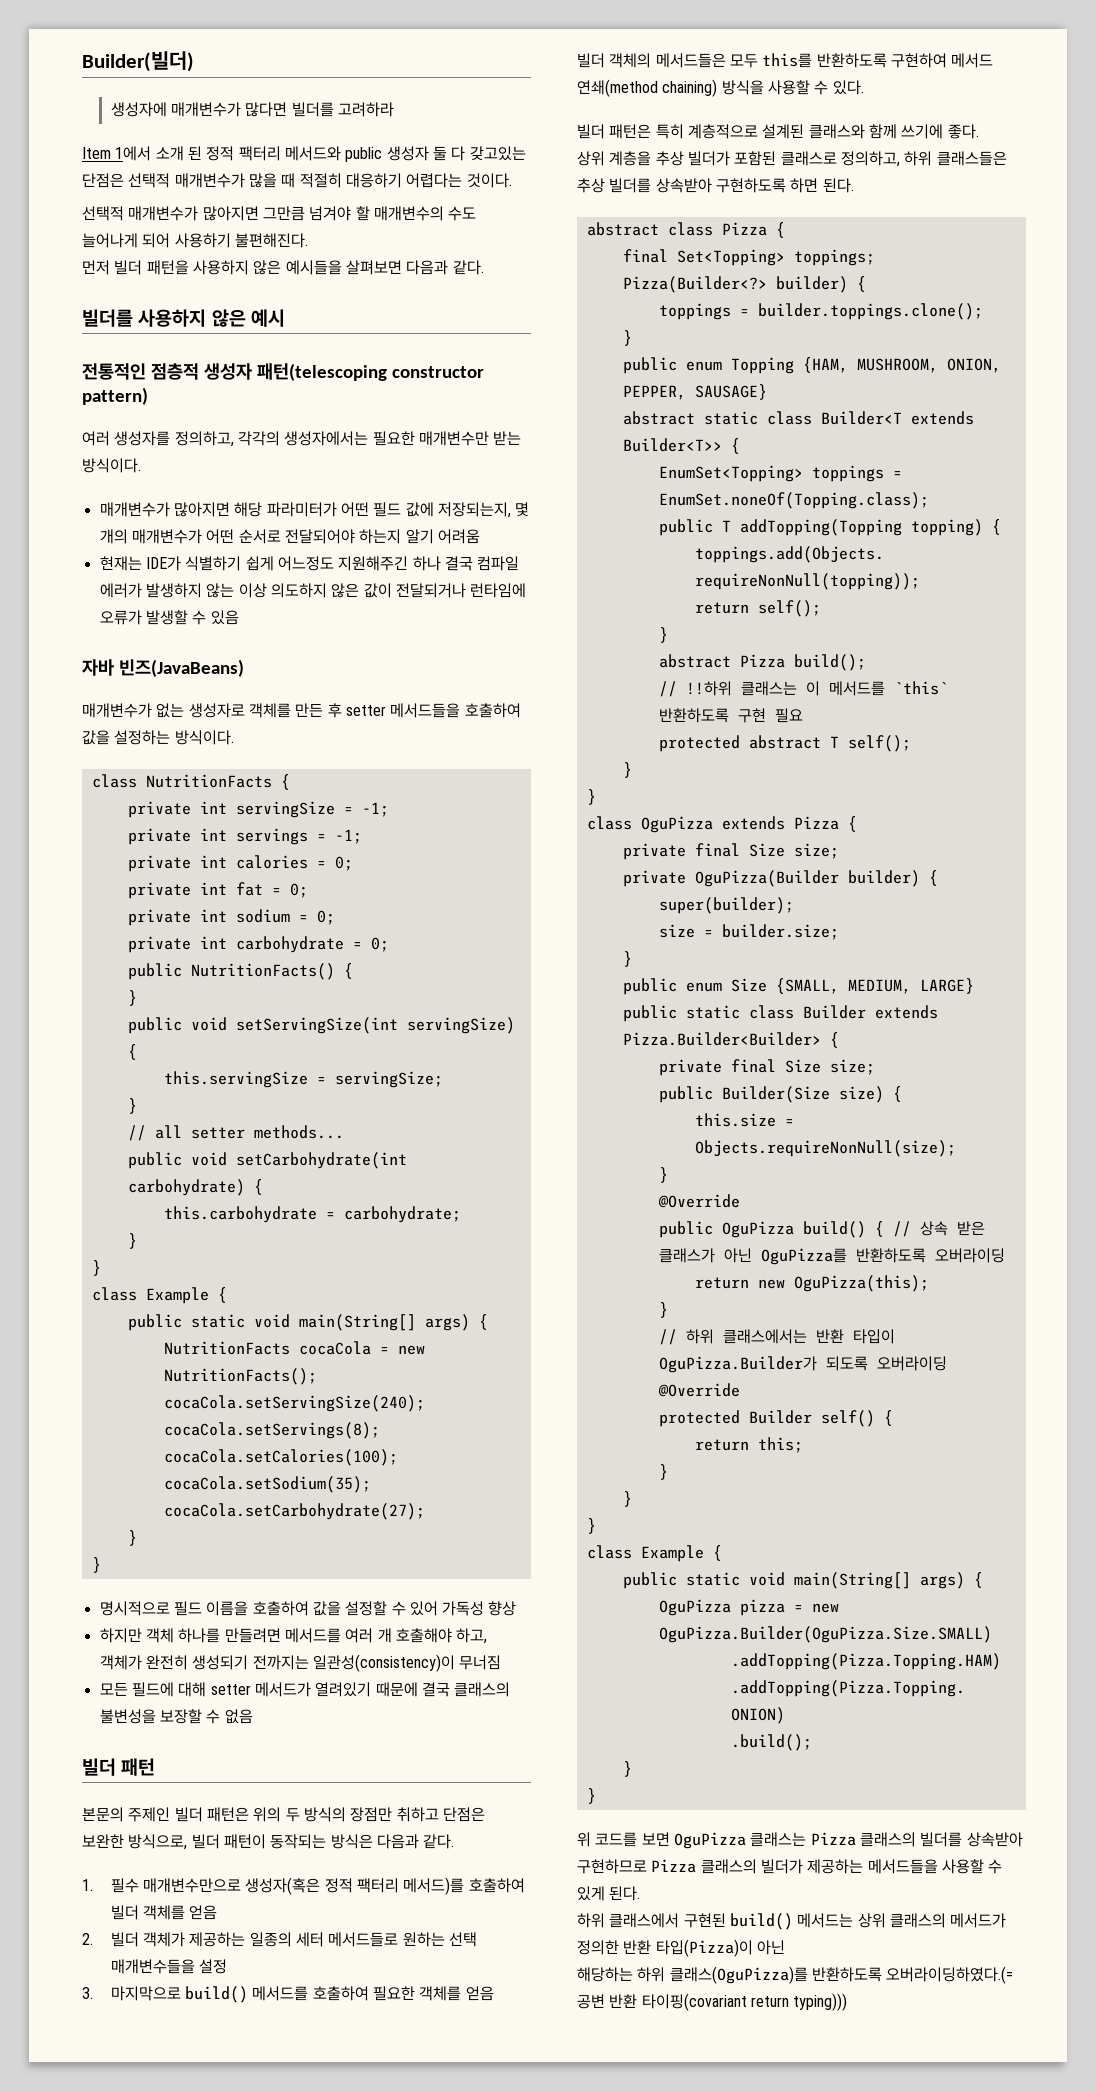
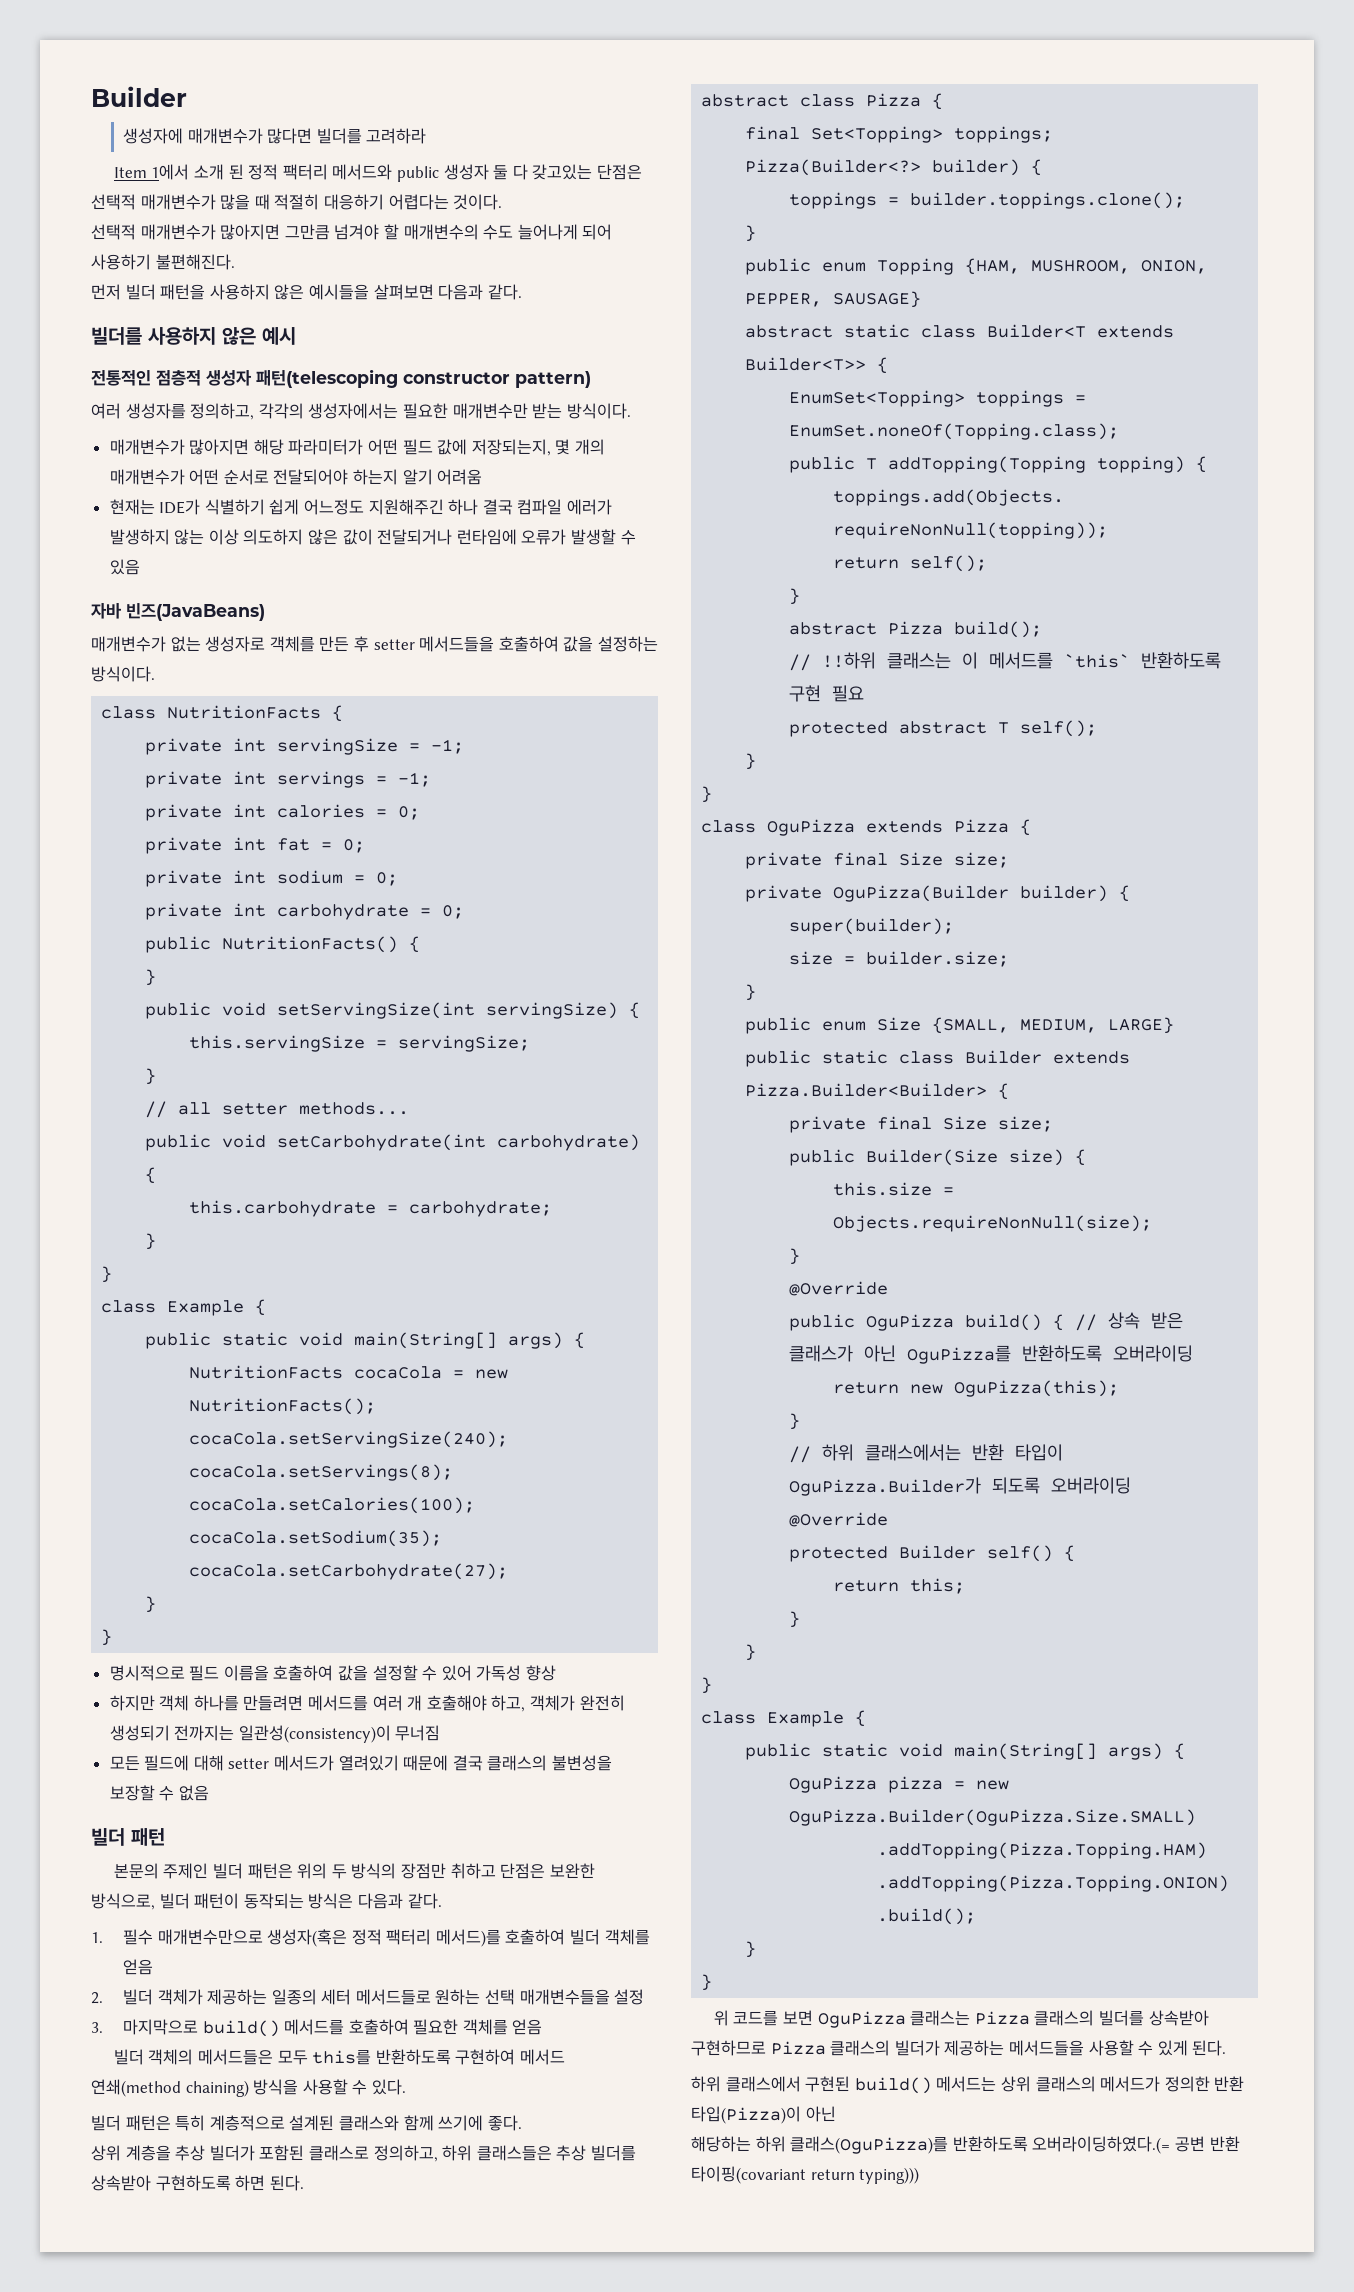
[82,51,194,72] Builder(빌더) -> [91,86,187,107] Builder

